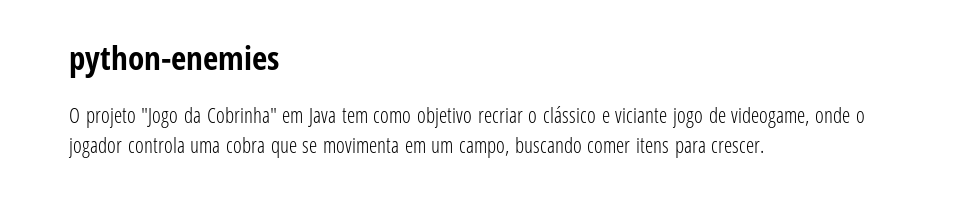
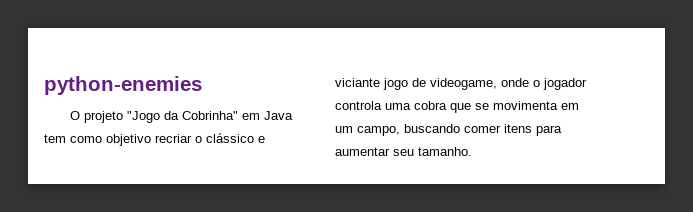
[711,141,765,153] crescer. -> [335,147,472,156] aumentar seu tamanho.

